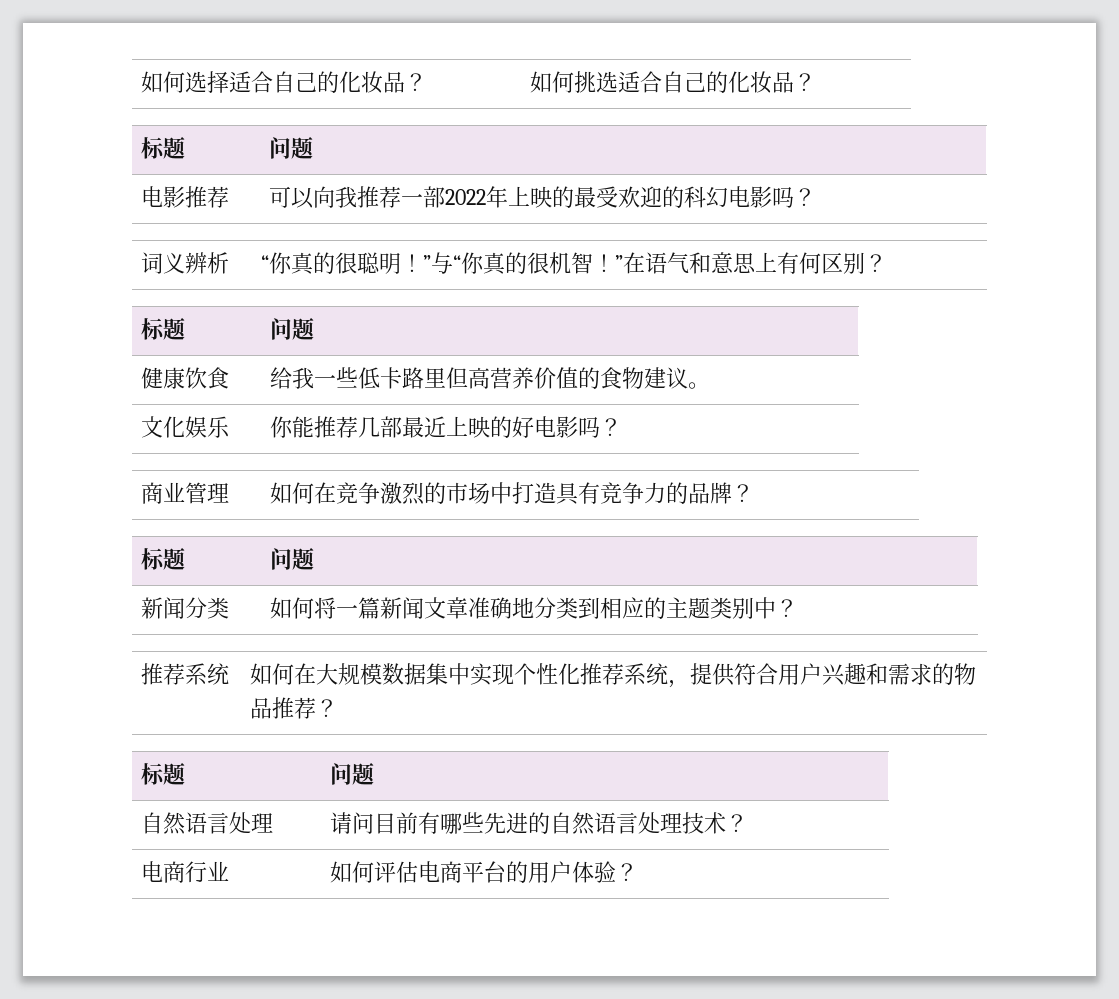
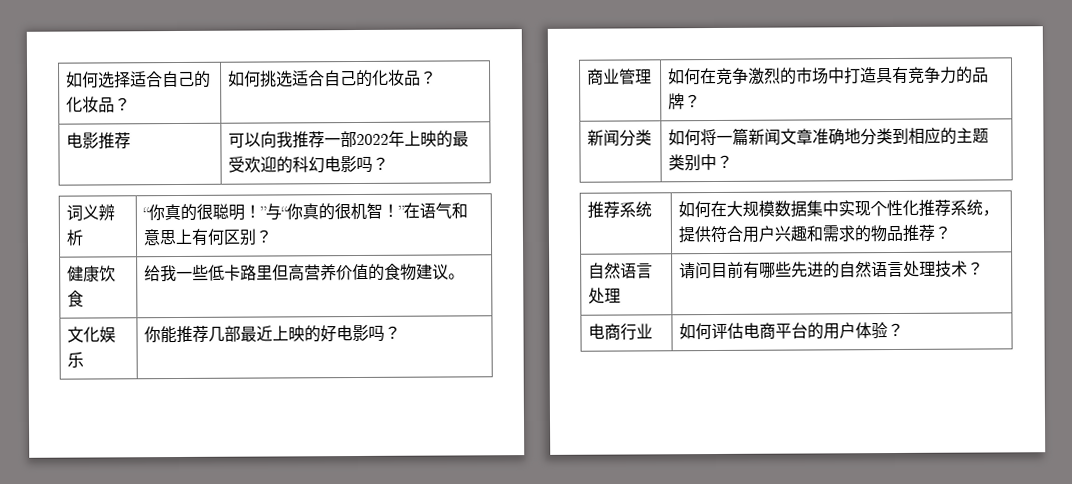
[140,136,185,159] [268,136,313,159] // 标题 | 问题 -> (438, 77) none
[140,317,185,340] [269,317,314,340] // 标题 | 问题 -> (274, 236) none
[140,547,185,570] [269,547,314,570] // 标题 | 问题 -> (702, 101) none
[140,762,185,785] [329,762,374,785] // 标题 | 问题 -> (952, 232) none

